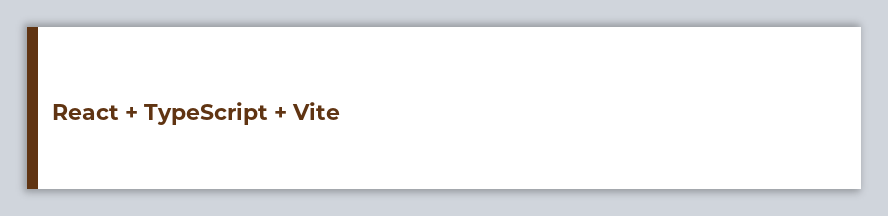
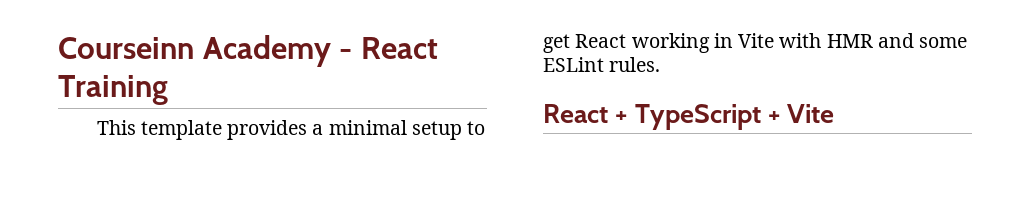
(52, 112) none -> [58,35,438,67] [58,75,168,105] [96,120,486,140] [543,33,968,53] [543,57,661,72] Courseinn Academy - React Training // This template provides a minimal setup to get React working in Vite with HMR and some ESLint rules. //

